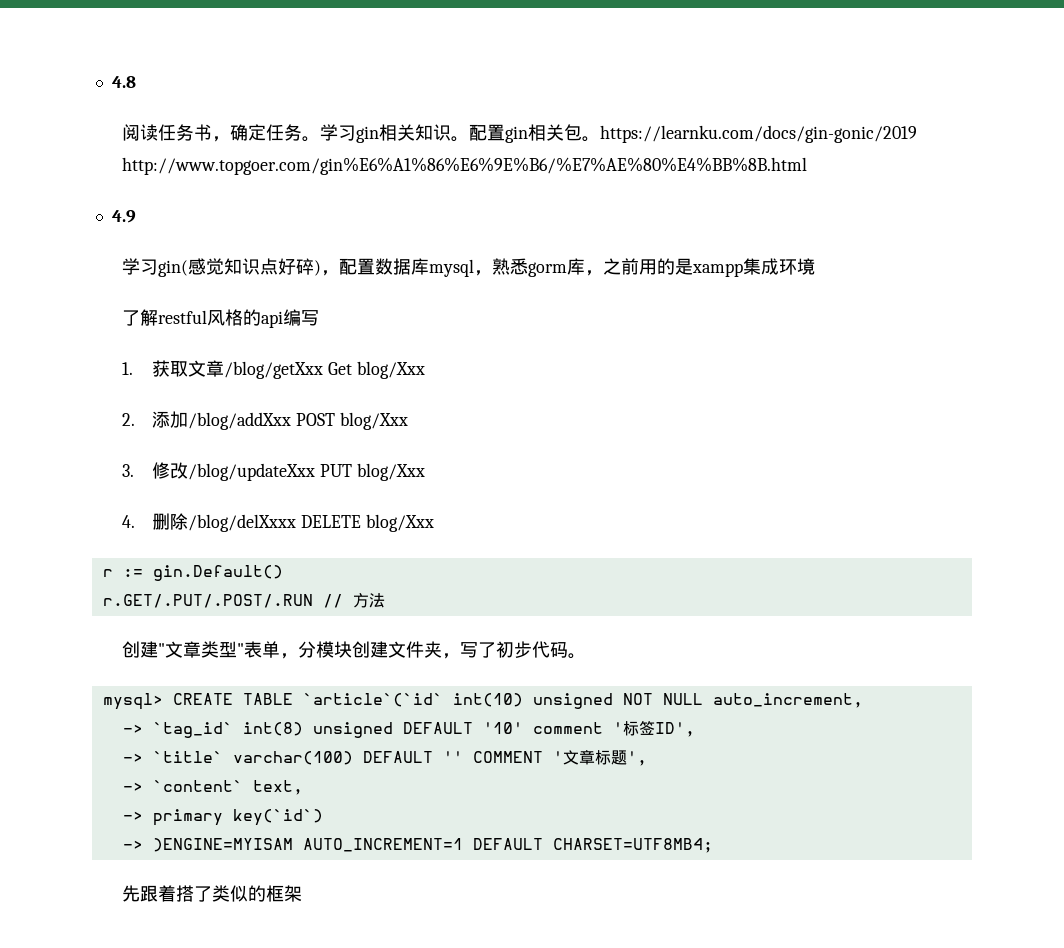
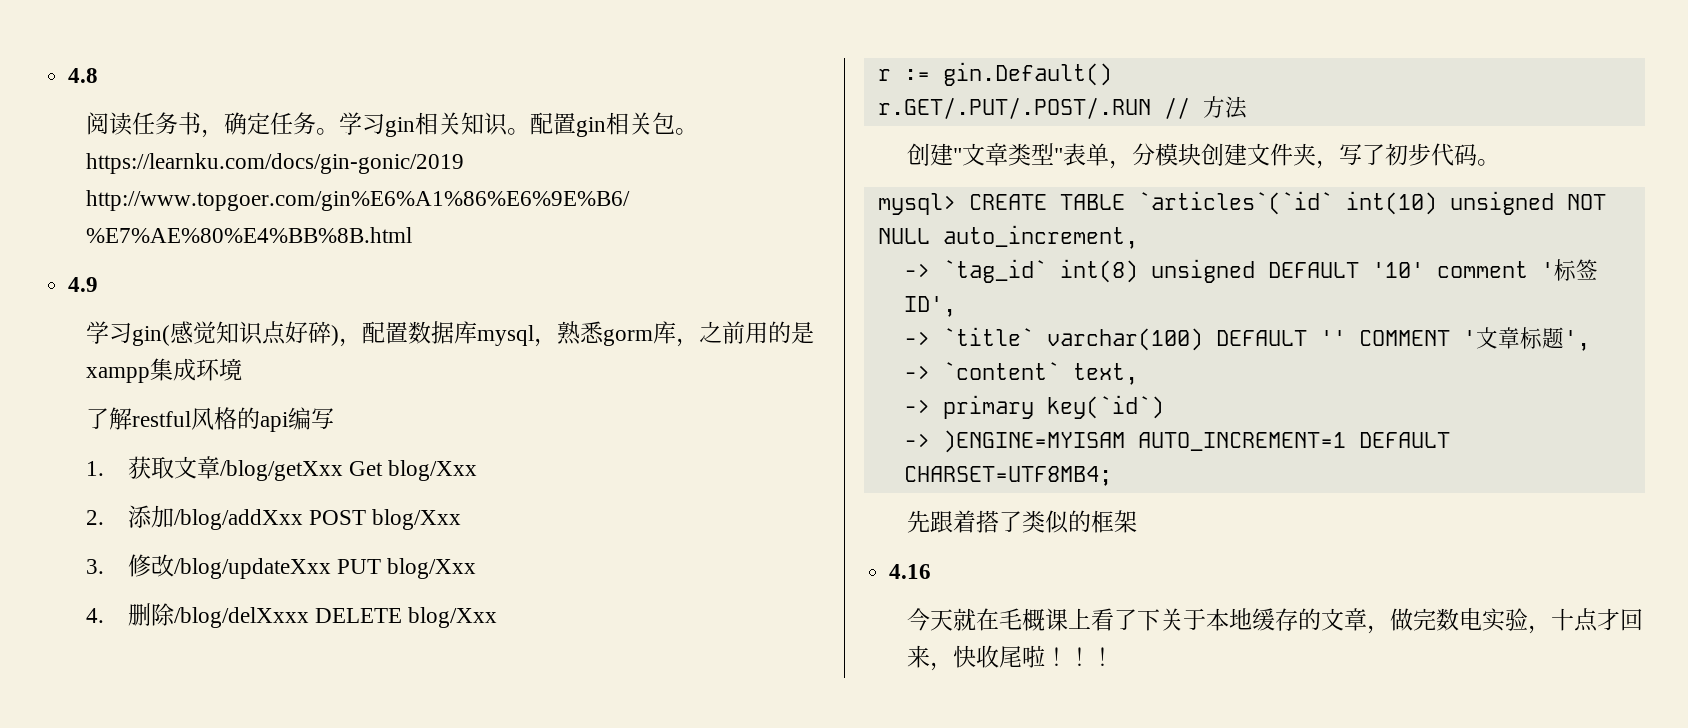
[302,693,443,707] `article`(`id` -> [1137,191,1333,215] `articles`(`id`
(303, 893) none -> [889,564,932,579] [906,608,1643,634] [906,645,1114,671] // 4.16 // 今天就在毛概课上看了下关于本地缓存的文章，做完数电实验，十点才回来，快收尾啦！！！

